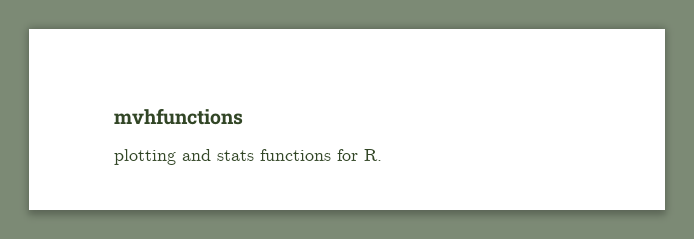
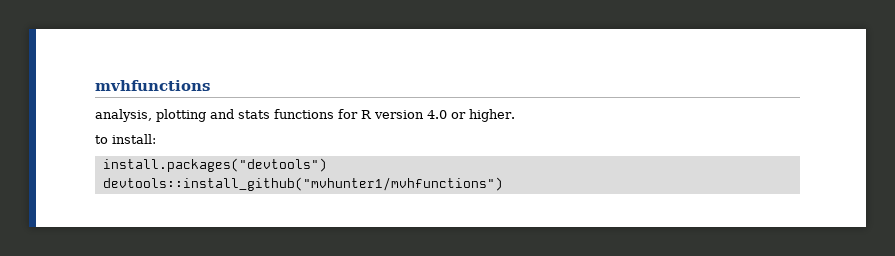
(243, 116) none -> [95,109,152,122] analysis,
[364,149,382,161] R. -> [361,109,515,122] [95,134,156,144] [102,158,327,172] [102,177,503,191] R version 4.0 or higher. // to install: // install.packages("devtools") // devtools::install_github("mvhunter1/mvhfunctions")

